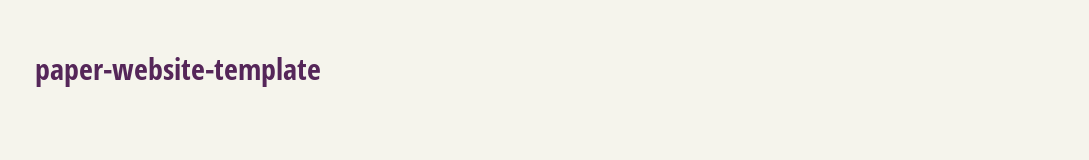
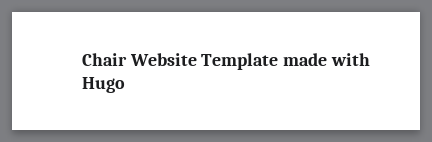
[35,57,321,87] paper-website-template -> [82,53,370,70] [82,77,125,93] Chair Website Template made with Hugo

